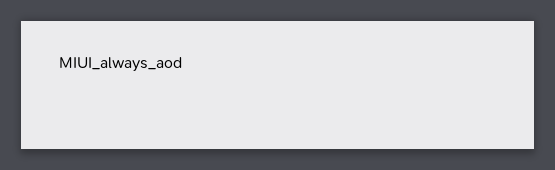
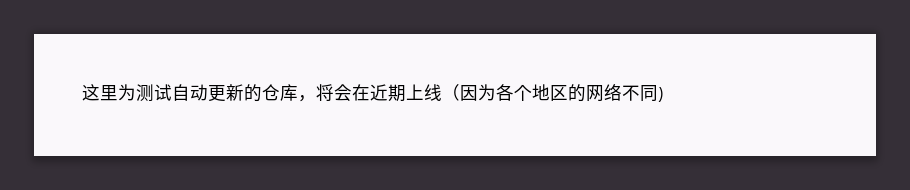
[59,57,182,72] MIUI_always_aod -> [82,84,663,102] 这里为测试自动更新的仓库，将会在近期上线（因为各个地区的网络不同)

